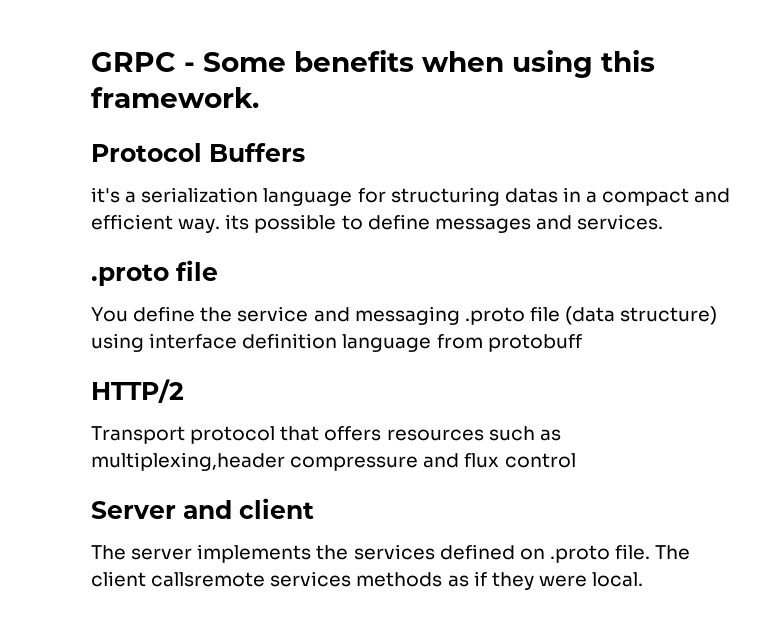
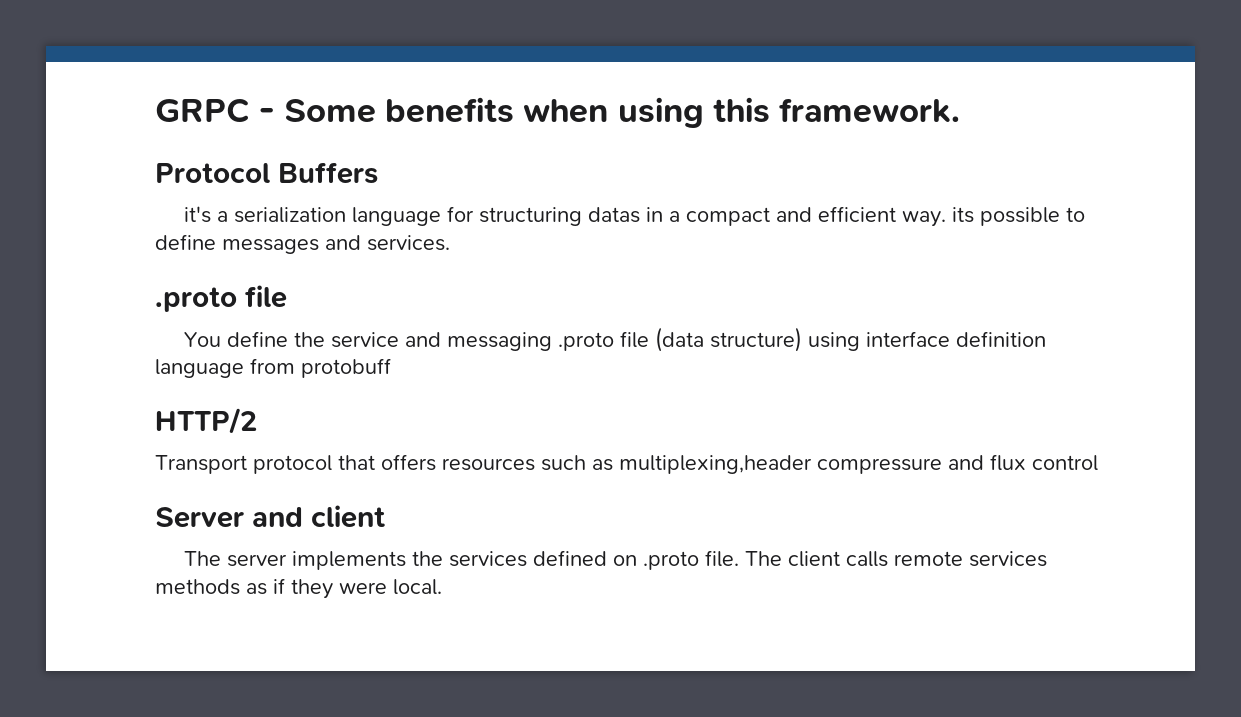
[151,572,266,587] callsremote -> [845,551,963,567] calls remote

